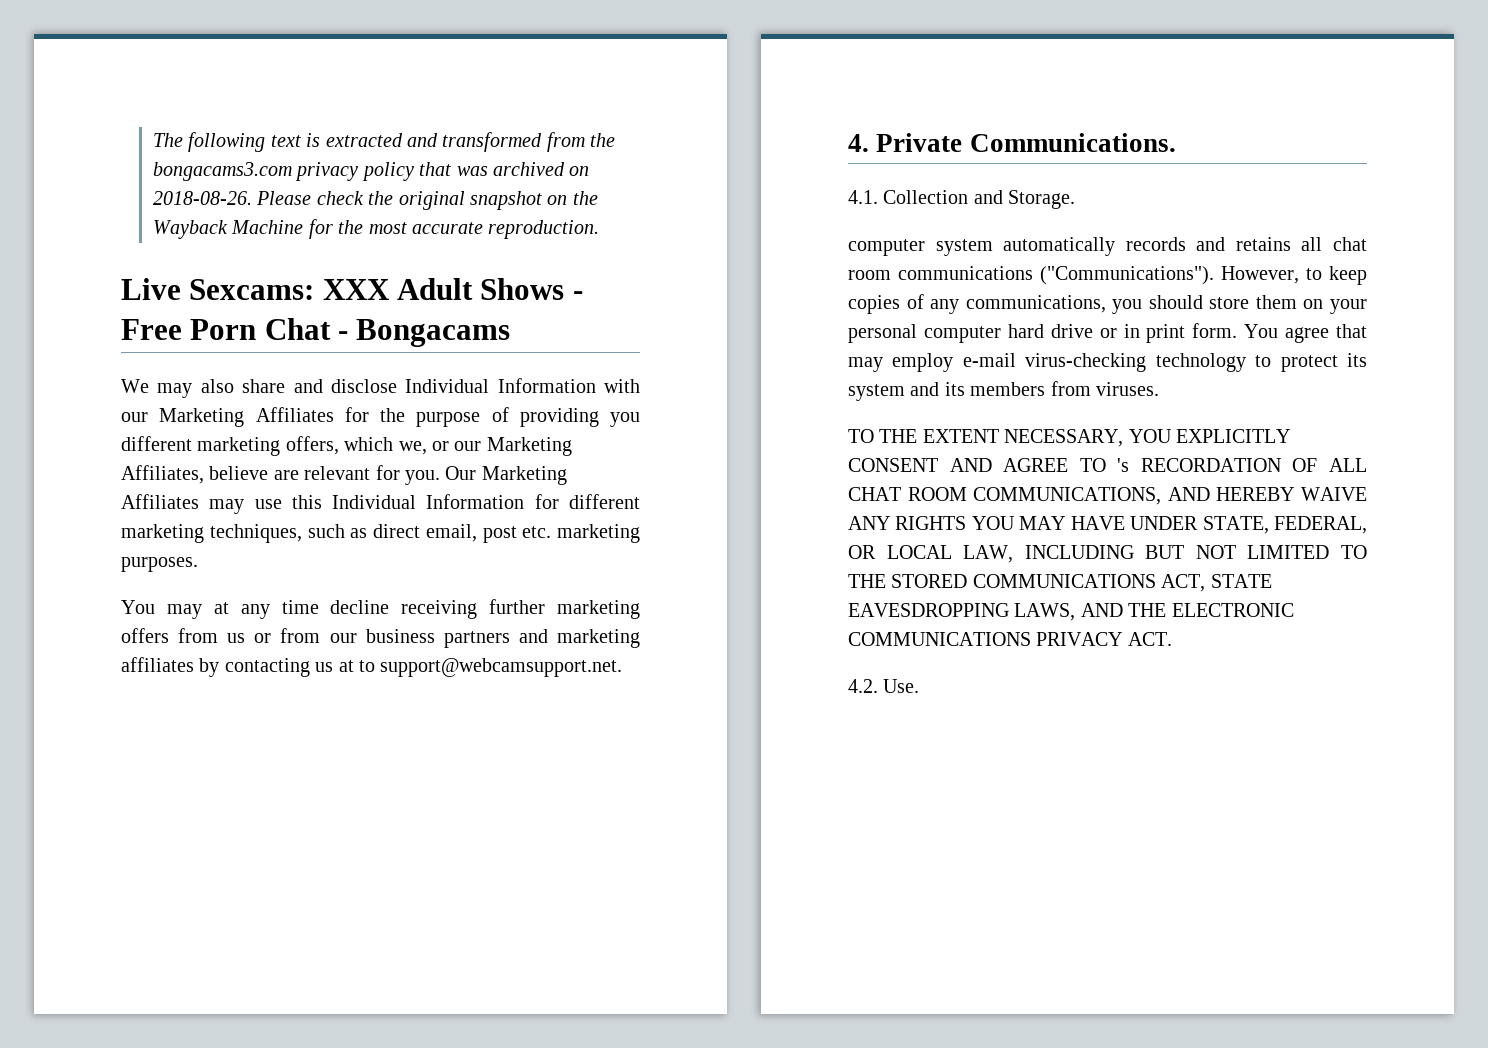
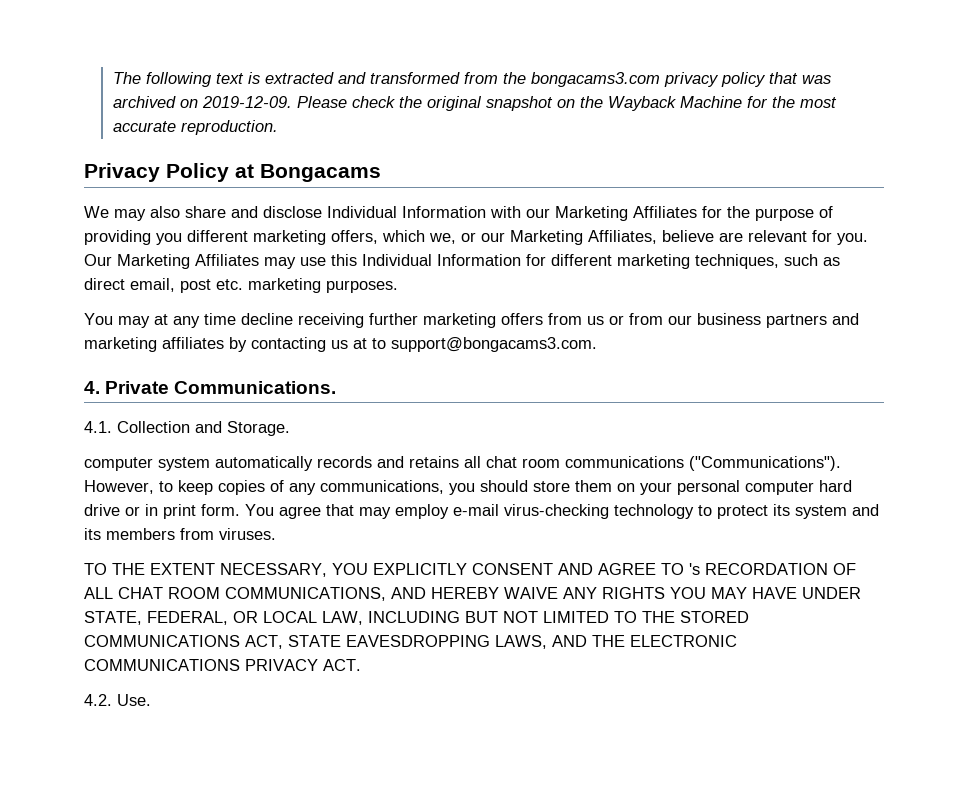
[153,191,253,205] 2018-08-26. -> [201,96,292,108] 2019-12-09.
[121,278,583,300] [121,318,349,340] Live Sexcams: XXX Adult Shows - Free Porn Chat - -> [84,163,254,182] Privacy Policy at
[380,658,623,677] support@webcamsupport.net. -> [391,337,597,352] support@bongacams3.com.

